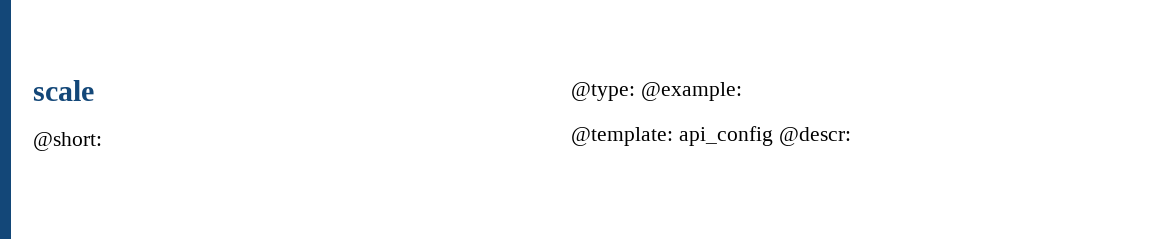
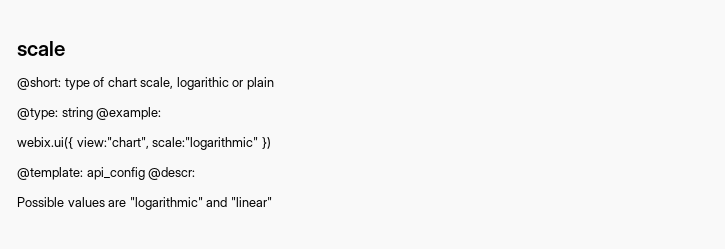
(102, 141) none -> [64,77,274,90] type of chart scale, logarithic or plain
(635, 91) none -> [61,107,93,120] string
(742, 91) none -> [17,137,271,150] // webix.ui({ view:"chart", scale:"logarithmic" })
(851, 136) none -> [17,197,272,210] // Possible values are "logarithmic" and "linear"

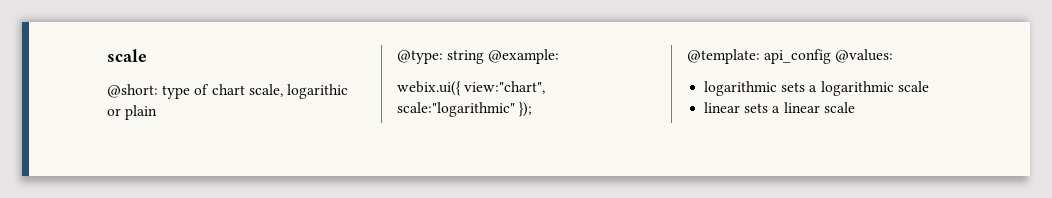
[261,137,271,149] }) -> [519,102,533,117] });
[148,167,196,180] [17,197,272,210] @descr: // Possible values are "logarithmic" and "linear" -> [835,49,894,63] [704,81,929,96] [704,102,855,113] @values: // logarithmic sets a logarithmic scale // linear sets a linear scale

